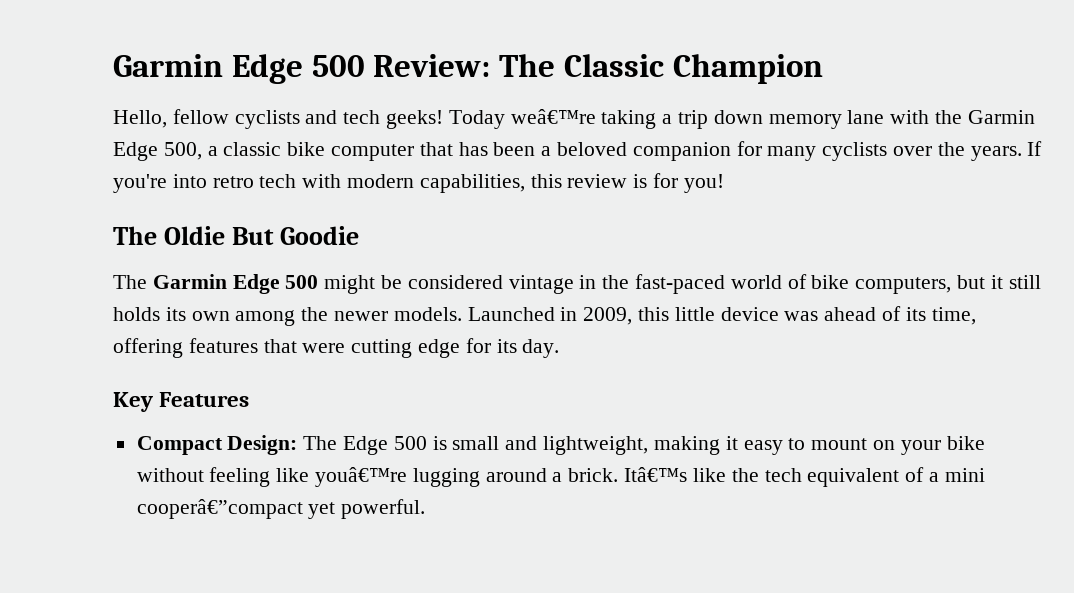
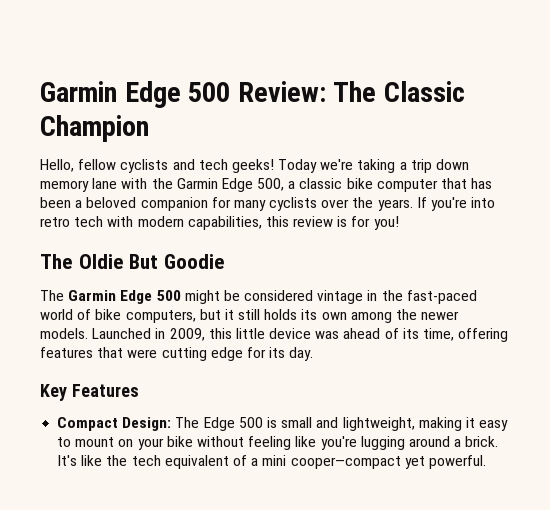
[510,109,596,124] weâ€™re -> [320,159,354,170] we're
[315,467,408,487] youâ€™re -> [320,436,357,450] you're
[624,467,688,482] Itâ€™s -> [57,455,78,466] It's
[136,499,303,519] cooperâ€”compact -> [290,456,401,469] cooper—compact

